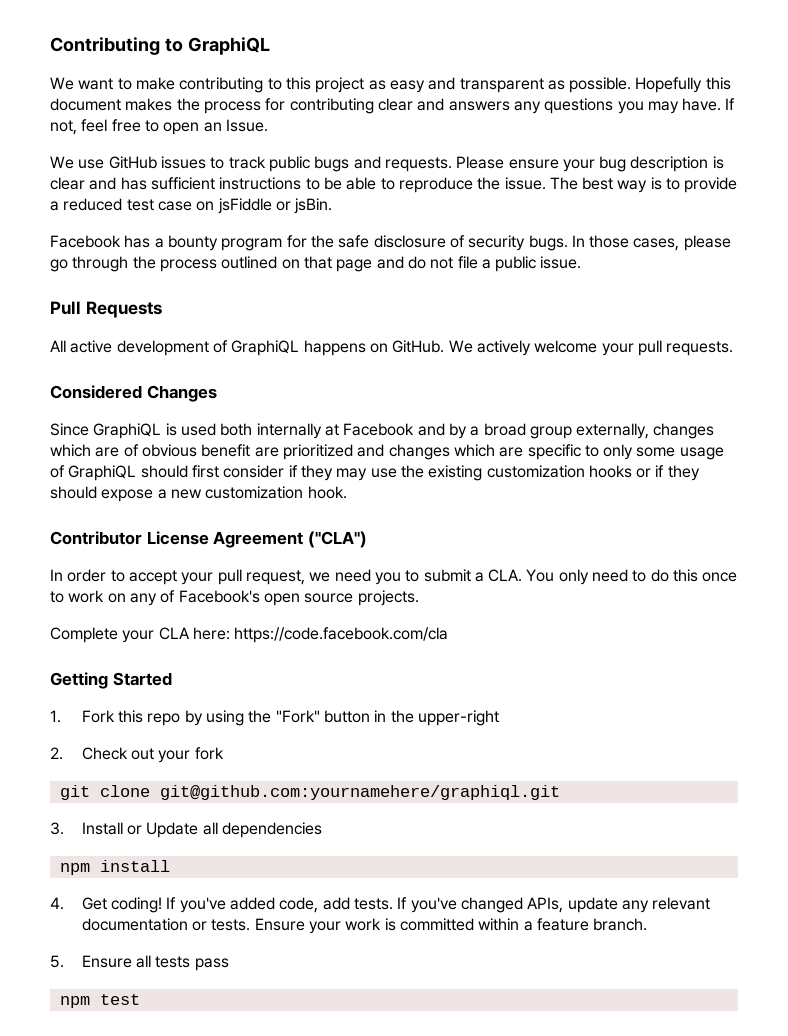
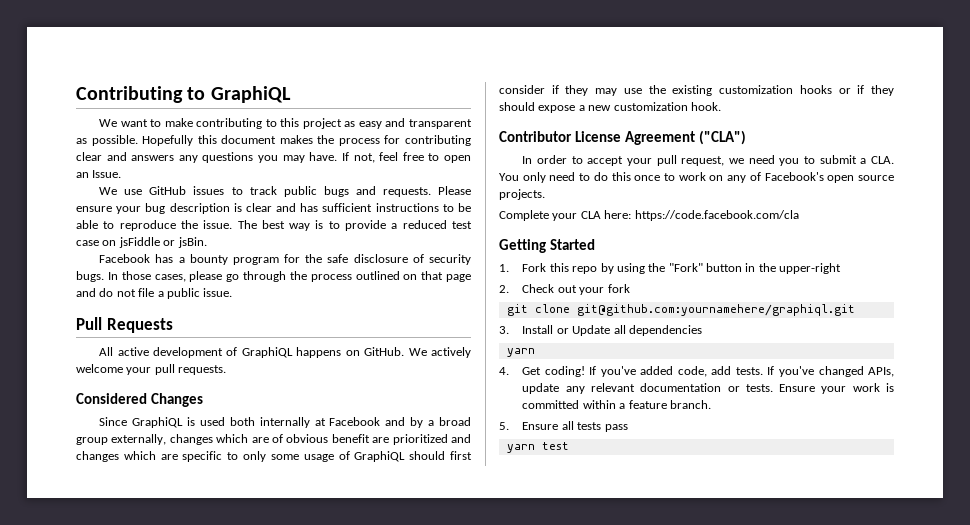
[59,860,170,875] npm install -> [506,348,535,357] yarn
[59,996,90,1008] npm -> [506,444,535,453] yarn

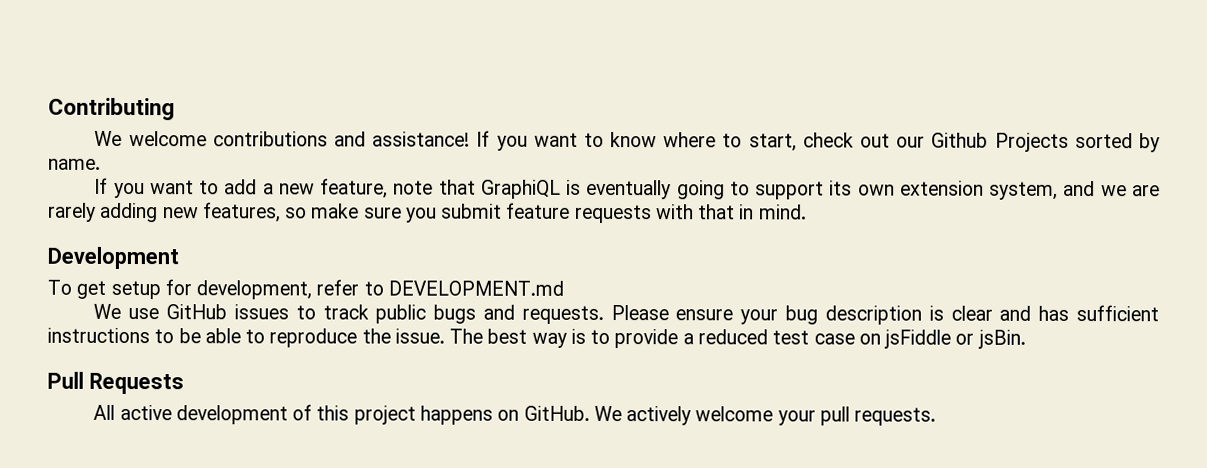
[187,86,291,103] [99,118,472,129] [76,135,471,146] [76,152,472,163] [76,170,122,178] to GraphiQL // We want to make contributing to this project as easy and transparent as possible. Hopefully this document makes the process for contributing clear and answers any questions you may have. If not, feel free to open an Issue. -> [94,130,1161,153] [48,158,101,170] [94,177,1160,200] [48,202,807,224] [47,246,179,270] [47,279,564,300] // We welcome contributions and assistance! If you want to know where to start, check out our Github Projects sorted by name. // If you want to add a new feature, note that GraphiQL is eventually going to support its own extension system, and we are rarely adding new features, so make sure you submit feature requests with that in mind. // Development // To get setup for development, refer to DEVELOPMENT.md
[99,254,471,265] [76,271,471,282] [76,288,233,299] // Facebook has a bounty program for the safe disclosure of security bugs. In those cases, please go through the process outlined on that page and do not file a public issue. -> (1026, 339) none
[241,347,293,358] GraphiQL -> [316,405,416,425] this project
[76,393,203,407] [99,417,471,428] [76,434,471,445] [76,451,472,462] [499,85,894,96] [499,102,721,113] [499,130,746,145] [522,155,894,166] [499,172,894,183] [499,189,545,200] [499,210,799,221] [499,239,595,253] [499,263,842,274] [499,284,630,295] [506,304,855,316] [499,325,702,336] [506,348,535,357] [499,366,894,377] [522,383,894,394] [522,400,711,409] [499,421,628,432] [506,442,569,453] // Considered Changes // Since GraphiQL is used both internally at Facebook and by a broad group externally, changes which are of obvious benefit are prioritized and changes which are specific to only some usage of GraphiQL should first consider if they may use the existing customization hooks or if they should expose a new customization hook. // Contributor License Agreement ("CLA") // In order to accept your pull request, we need you to submit a CLA. You only need to do this once to work on any of Facebook's open source projects. // Complete your CLA here: https://code.facebook.com/cla // Getting Started // 1. Fork this repo by using the "Fork" button in the upper-right // 2. Check out your fork // git clone git@github.com:yournamehere/graphiql.git // 3. Install or Update all dependencies // yarn // 4. Get coding! If you've added code, add tests. If you've changed APIs, update any relevant documentation or tests. Ensure your work is committed within a feature branch. // 5. Ensure all tests pass // yarn test -> (937, 416) none

